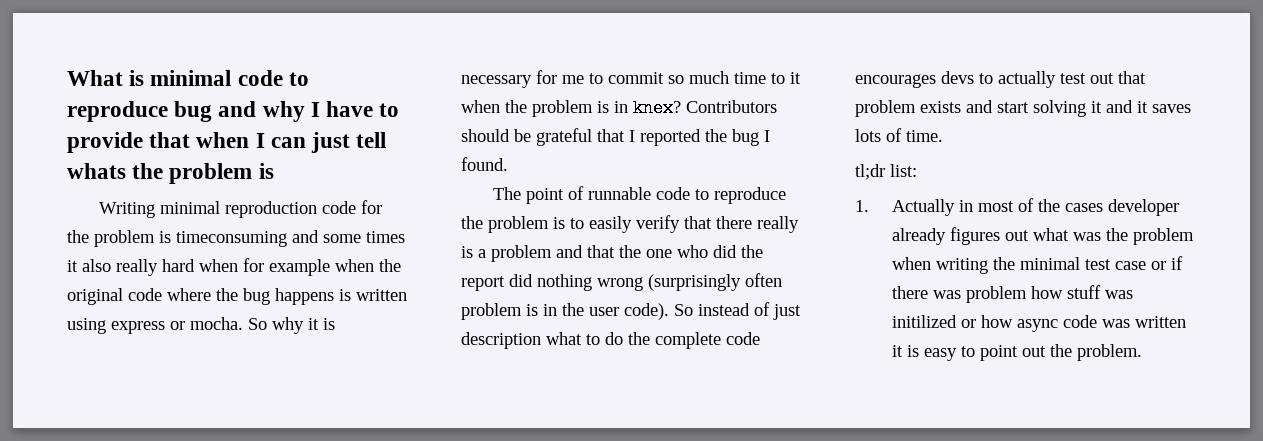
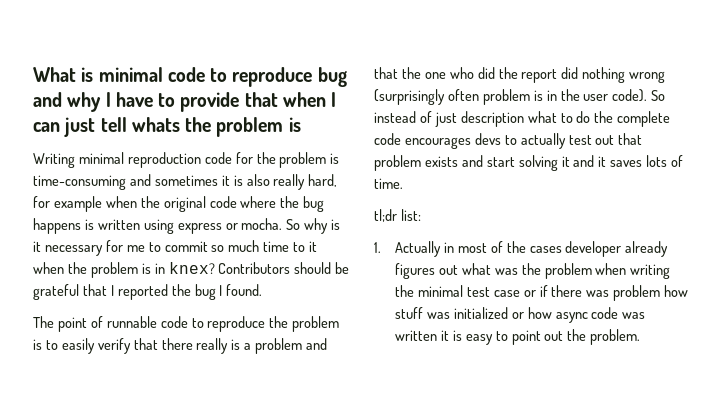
[176,230,405,247] [67,259,238,276] timeconsuming and some times it also really hard when -> [33,174,338,190] time-consuming and sometimes it is also really hard,
[308,318,335,330] it is -> [331,219,341,230] [33,241,41,252] is it
[891,315,957,328] initilized -> [453,307,508,319] initialized

